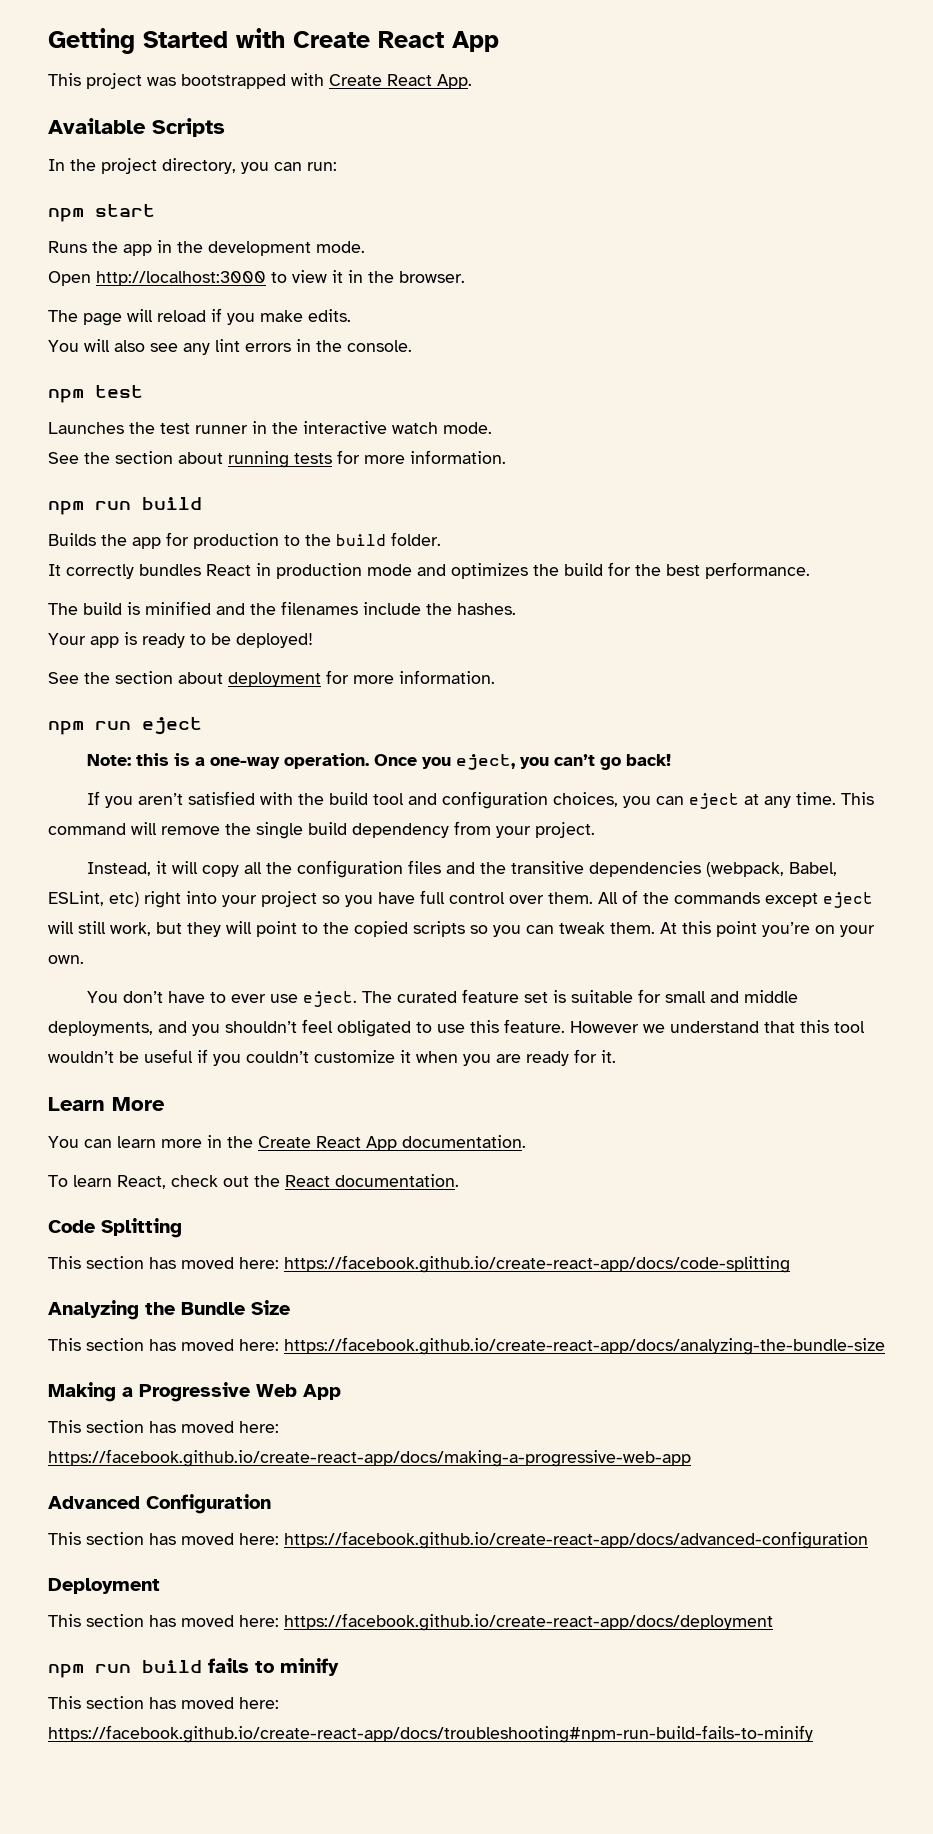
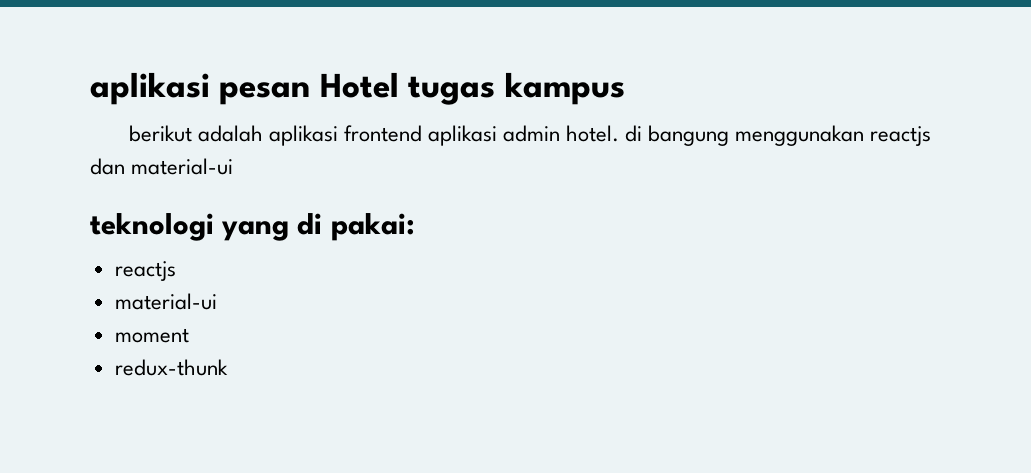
[48,28,499,54] [48,73,472,89] [48,118,225,137] [48,158,337,174] [48,204,155,222] [48,240,365,256] [48,270,465,286] [48,308,351,326] [48,339,412,355] [48,385,143,403] [48,421,492,434] [48,450,506,468] [48,497,202,515] [48,532,441,549] [48,562,810,579] [48,601,516,615] [48,632,313,648] [48,670,495,687] [48,717,202,735] [87,753,672,770] [87,791,875,809] [48,821,595,839] [87,860,838,878] [48,890,873,908] [48,921,875,937] [48,955,84,964] [87,989,799,1007] [48,1019,865,1037] [48,1049,616,1066] [48,1097,165,1111] [48,1135,526,1151] [48,1174,459,1189] [48,1218,182,1238] [48,1255,790,1273] [48,1300,290,1320] [48,1337,885,1355] [48,1382,341,1402] [48,1420,279,1433] [48,1449,691,1467] [48,1494,271,1514] [48,1531,868,1549] [48,1578,160,1594] [48,1613,773,1631] [48,1658,339,1678] [48,1696,279,1709] [48,1725,813,1743] Getting Started with Create React App // This project was bootstrapped with Create React App. // Available Scripts // In the project directory, you can run: // npm start // Runs the app in the development mode. // Open http://localhost:3000 to view it in the browser. // The page will reload if you make edits. // You will also see any lint errors in the console. // npm test // Launches the test runner in the interactive watch mode. // See the section about running tests for more information. // npm run build // Builds the app for production to the build folder. // It correctly bundles React in production mode and optimizes the build for the best performance. // The build is minified and the filenames include the hashes. // Your app is ready to be deployed! // See the section about deployment for more information. // npm run eject // Note: this is a one-way operation. Once you eject, you can’t go back! // If you aren’t satisfied with the build tool and configuration choices, you can eject at any time. This command will remove the single build dependency from your project. // Instead, it will copy all the configuration files and the transitive dependencies (webpack, Babel, ESLint, etc) right into your project so you have full control over them. All of the commands except eject will still work, but they will point to the copied scripts so you can tweak them. At this point you’re on your own. // You don’t have to ever use eject. The curated feature set is suitable for small and middle deployments, and you shouldn’t feel obligated to use this feature. However we understand that this tool wouldn’t be useful if you couldn’t customize it when you are ready for it. // Learn More // You can learn more in the Create React App documentation. // To learn React, check out the React documentation. // Code Splitting // This section has moved here: https://facebook.github.io/create-react-app/docs/code-splitting // Analyzing the Bundle Size // This section has moved here: https://facebook.github.io/create-react-app/docs/analyzing-the-bundle-size // Making a Progressive Web App // This section has moved here: https://facebook.github.io/create-react-app/docs/making-a-progressive-web-app // Advanced Configuration // This section has moved here: https://facebook.github.io/create-react-app/docs/advanced-configuration // Deployment // This section has moved here: https://facebook.github.io/create-react-app/docs/deployment // npm run build fails to minify // This section has moved here: https://facebook.github.io/create-react-app/docs/troubleshooting#npm-run-build-fails-to-minify -> [90,72,625,105] [128,125,932,146] [90,158,234,175] [90,213,415,241] [114,261,176,281] [114,293,217,310] [114,328,189,343] [114,359,228,376] aplikasi pesan Hotel tugas kampus // berikut adalah aplikasi frontend aplikasi admin hotel. di bangung menggunakan reactjs dan material-ui // teknologi yang di pakai: // reactjs // material-ui // moment // redux-thunk

